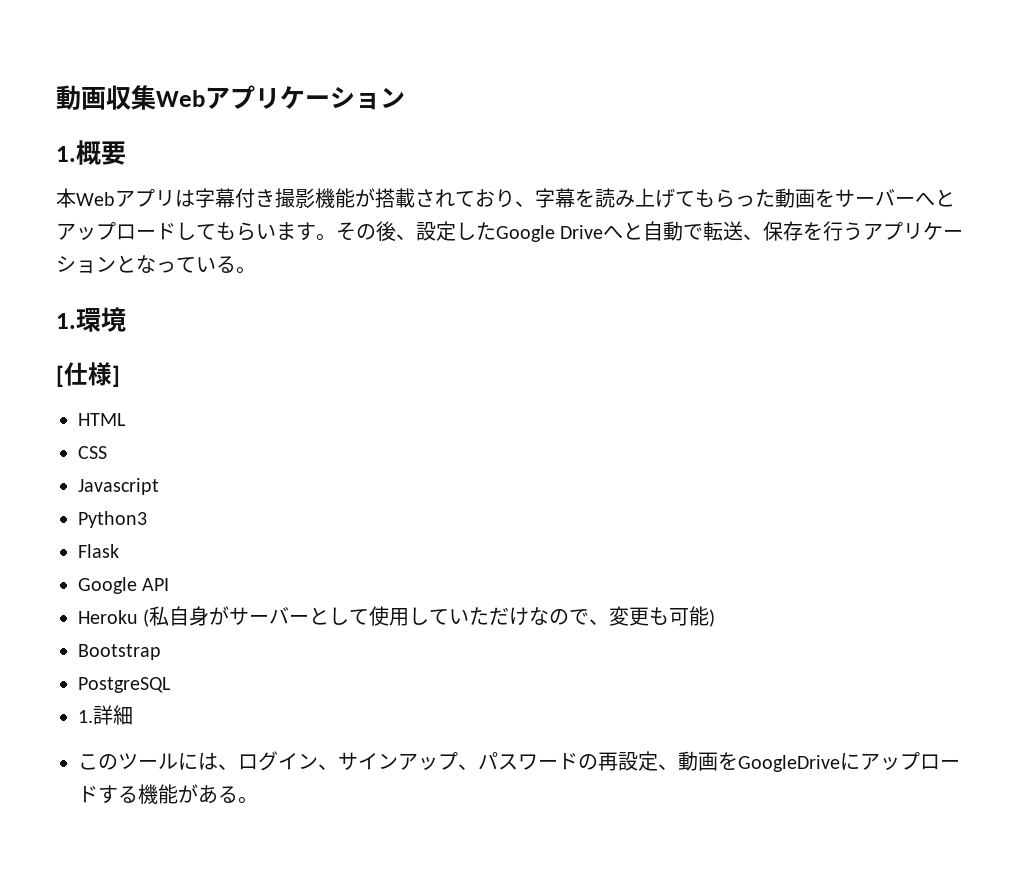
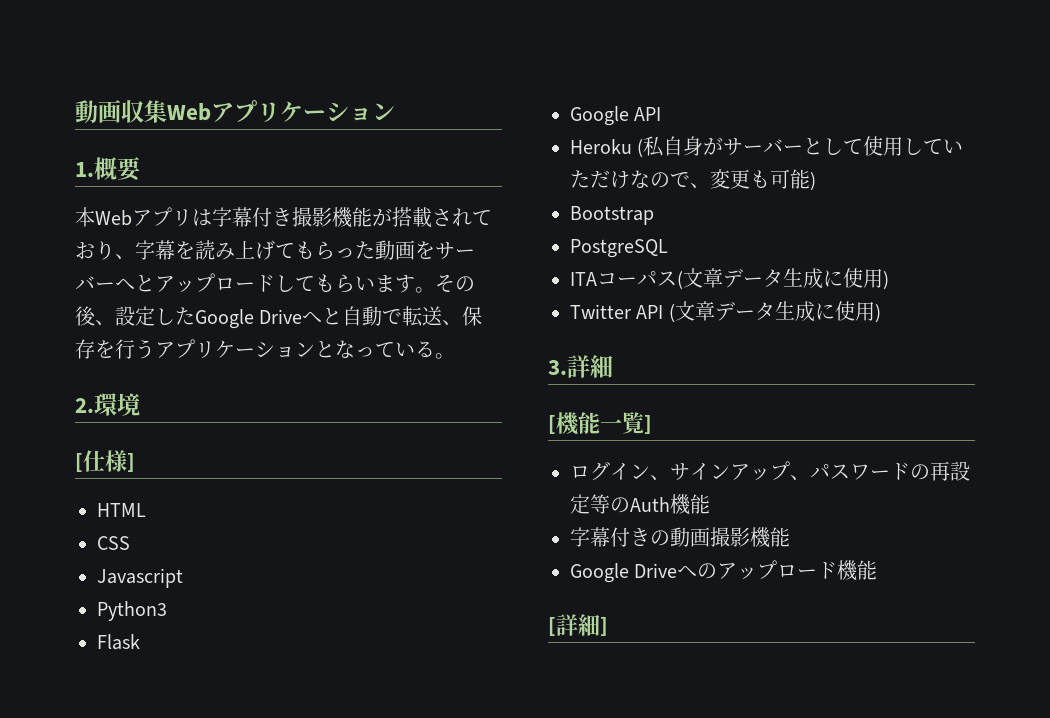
[56,313,76,329] 1. -> [75,398,94,413] 2.
[78,705,133,725] [78,752,238,770] 1.詳細 // このツールには、 -> [570,268,889,290] [570,301,881,323] [548,355,613,378] [548,412,652,435] ITAコーパス(文章データ生成に使用) // Twitter API (文章データ生成に使用) // 3.詳細 // [機能一覧] //
[658,751,960,772] [78,784,258,804] 、動画をGoogleDriveにアップロードする機能がある。 -> [590,494,710,515] [570,527,790,548] [570,560,878,583] [548,614,608,636] 等のAuth機能 // 字幕付きの動画撮影機能 // Google Driveへのアップロード機能 // [詳細]

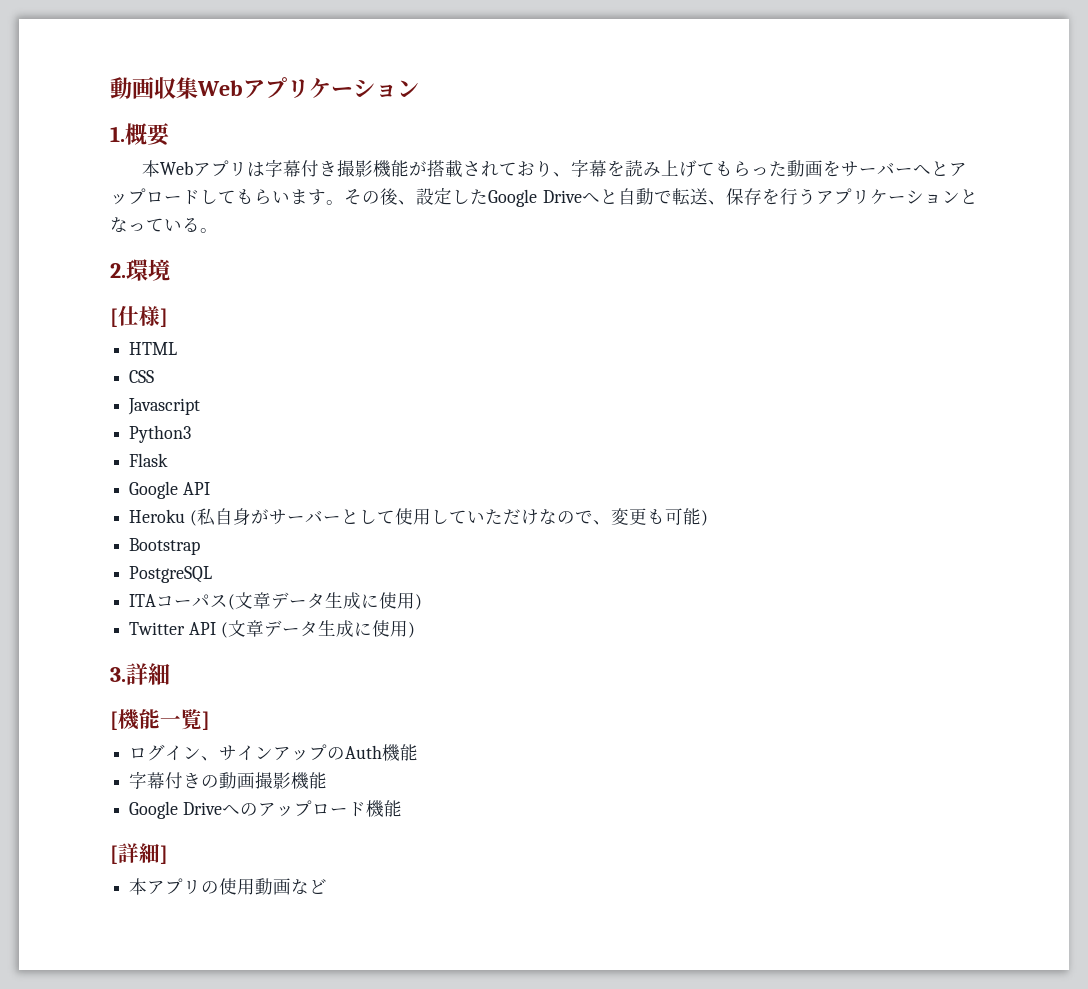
[790,461,970,481] [570,494,610,514] 、パスワードの再設定等 -> (328, 752) none
(608, 626) none -> [129,878,328,895] // 本アプリの使用動画など

